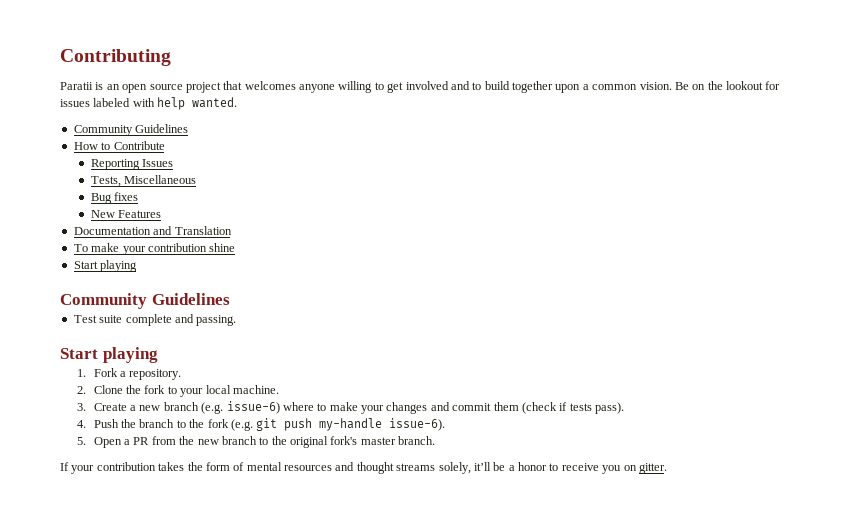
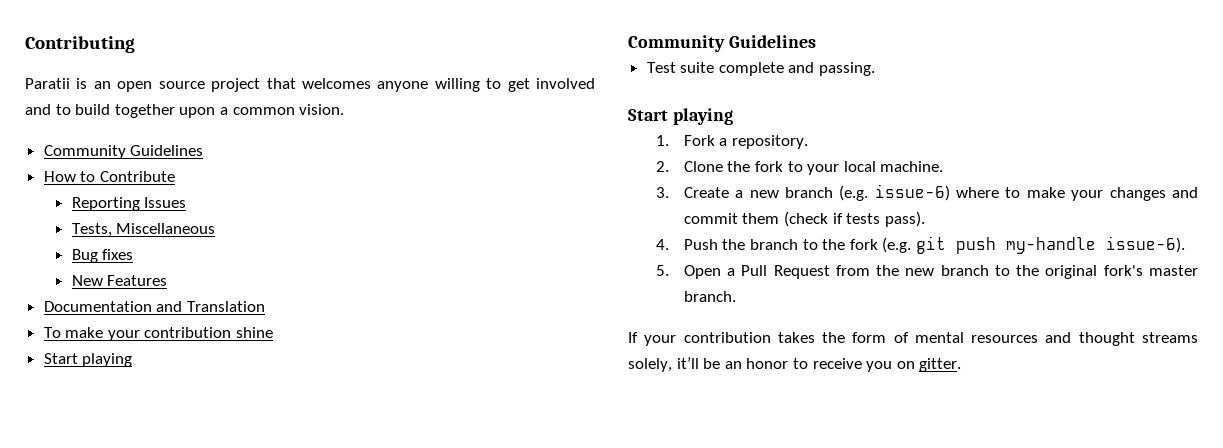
[674,81,781,90] [60,97,238,110] Be on the lookout for issues labeled with help wanted. -> (345, 109) none
[133,437,150,445] PR -> [741,265,830,279] Pull Request
[508,465,515,471] a -> [724,361,742,369] an

